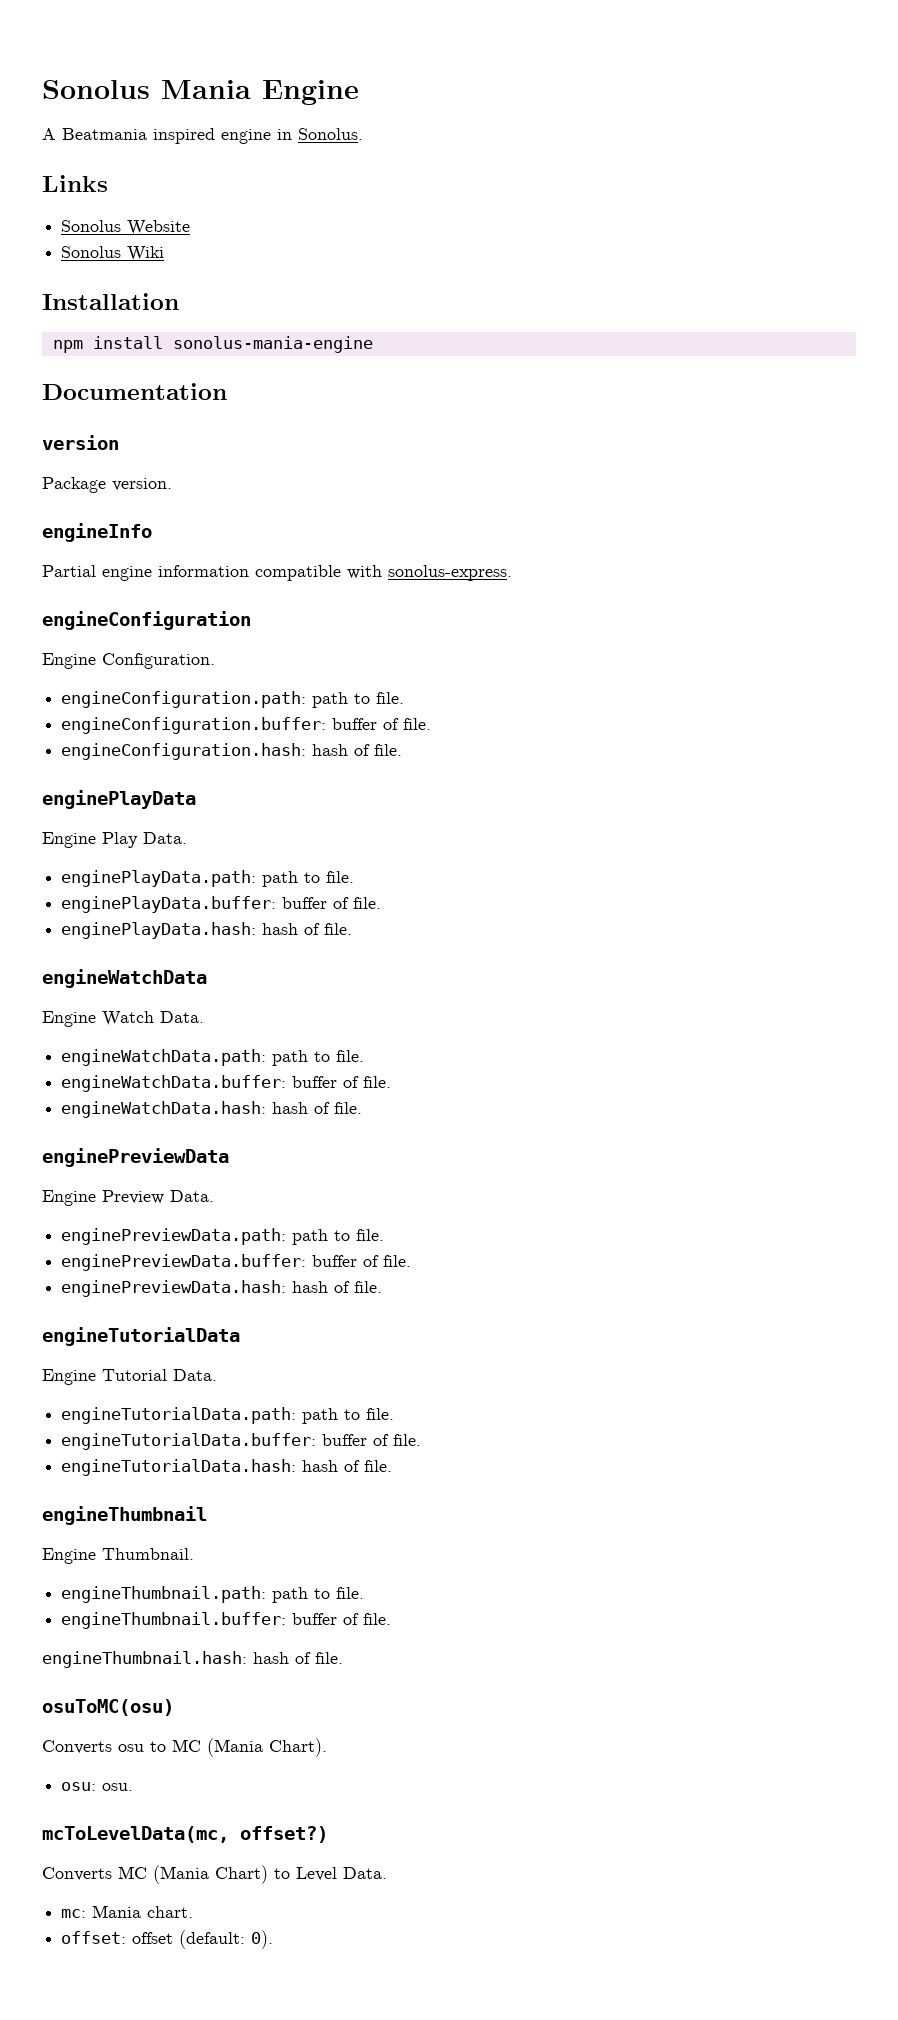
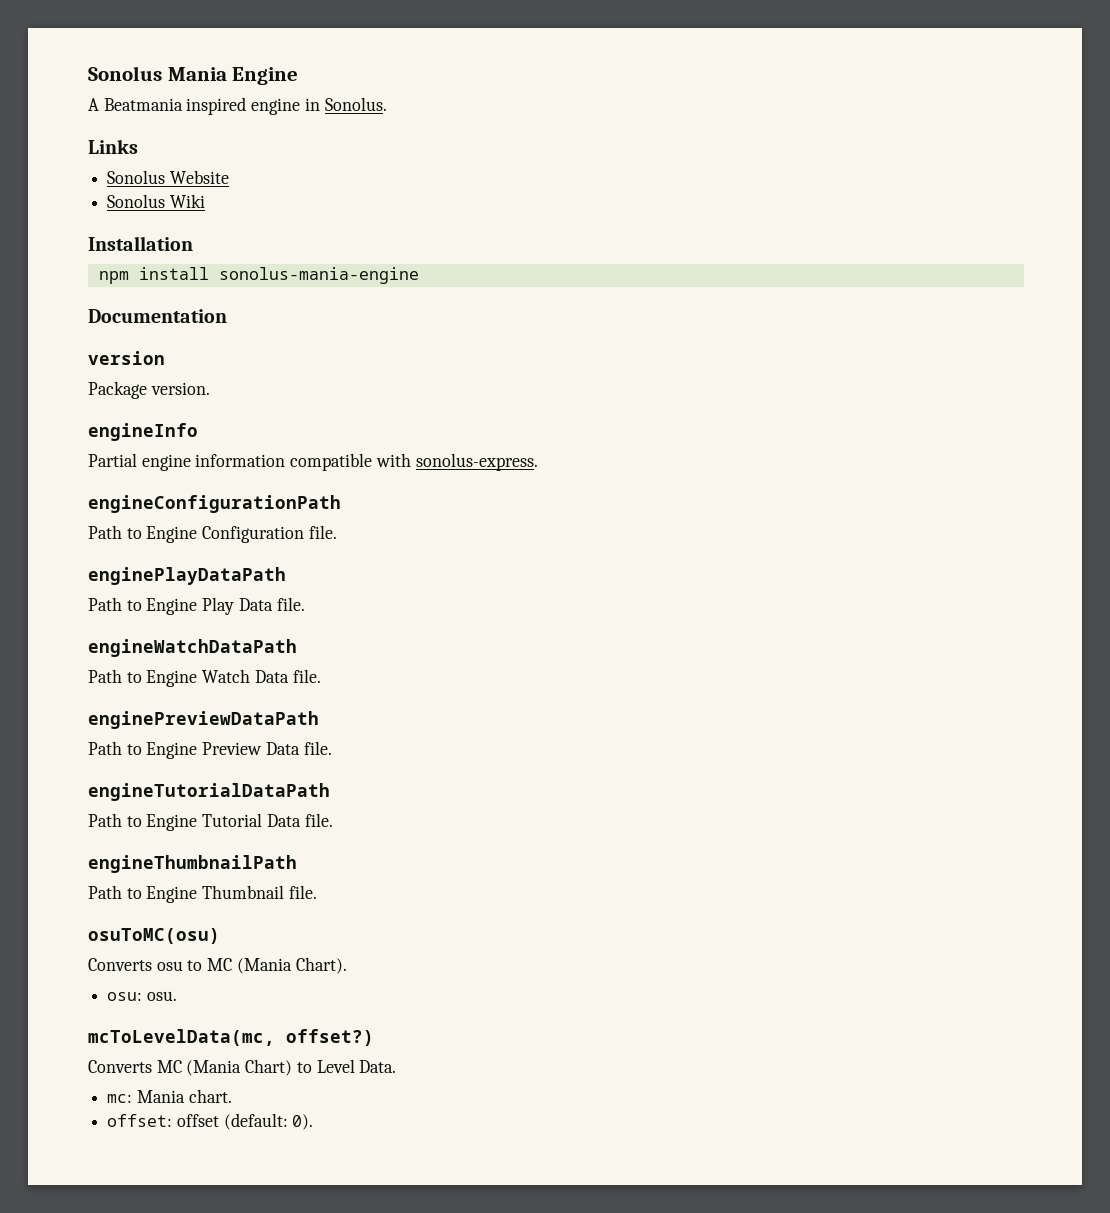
[42,611,251,630] [42,653,215,669] [61,691,405,708] [61,717,432,734] [61,743,403,760] [42,790,196,809] [42,832,187,848] [61,870,355,887] [61,896,382,913] [61,922,353,939] [42,969,207,988] [42,1011,204,1027] [61,1049,365,1066] [61,1075,392,1092] [61,1101,363,1118] [42,1148,229,1167] [42,1190,214,1206] [61,1228,385,1245] [61,1254,412,1271] [61,1280,383,1297] [42,1327,240,1346] [42,1369,217,1385] [61,1407,395,1424] [61,1433,422,1450] [61,1459,393,1476] [42,1506,207,1525] [42,1548,194,1564] [61,1586,365,1603] [61,1612,392,1629] [42,1651,311,1668] engineConfiguration // Engine Configuration. // engineConfiguration.path: path to file. // engineConfiguration.buffer: buffer of file. // engineConfiguration.hash: hash of file. // enginePlayData // Engine Play Data. // enginePlayData.path: path to file. // enginePlayData.buffer: buffer of file. // enginePlayData.hash: hash of file. // engineWatchData // Engine Watch Data. // engineWatchData.path: path to file. // engineWatchData.buffer: buffer of file. // engineWatchData.hash: hash of file. // enginePreviewData // Engine Preview Data. // enginePreviewData.path: path to file. // enginePreviewData.buffer: buffer of file. // enginePreviewData.hash: hash of file. // engineTutorialData // Engine Tutorial Data. // engineTutorialData.path: path to file. // engineTutorialData.buffer: buffer of file. // engineTutorialData.hash: hash of file. // engineThumbnail // Engine Thumbnail. // engineThumbnail.path: path to file. // engineThumbnail.buffer: buffer of file. // engineThumbnail.hash: hash of -> [88,495,341,513] [88,525,337,543] [88,567,286,585] [88,597,305,615] [88,639,297,657] [88,669,321,687] [88,711,319,729] [88,741,332,759] [88,783,330,801] [88,813,333,831] [88,855,297,873] [88,885,285,903] engineConfigurationPath // Path to Engine Configuration file. // enginePlayDataPath // Path to Engine Play Data file. // engineWatchDataPath // Path to Engine Watch Data file. // enginePreviewDataPath // Path to Engine Preview Data file. // engineTutorialDataPath // Path to Engine Tutorial Data file. // engineThumbnailPath // Path to Engine Thumbnail

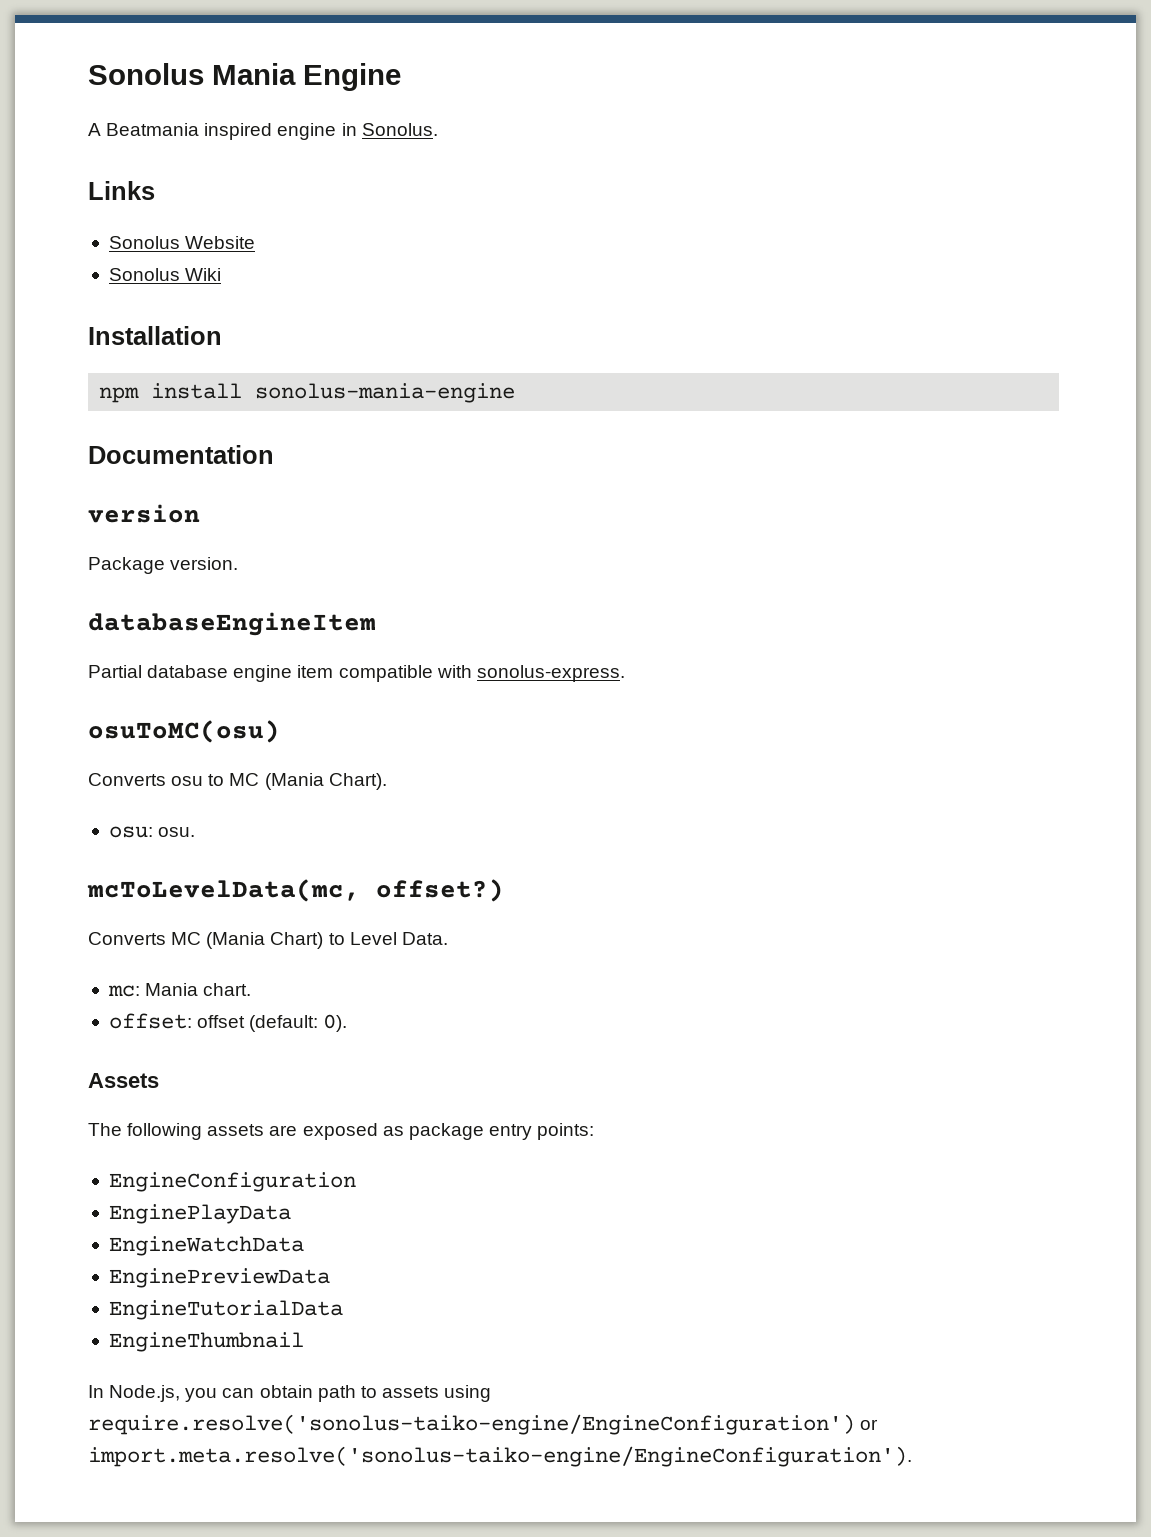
[88,423,198,441] engineInfo -> [88,612,376,636] databaseEngineItem
[141,454,286,471] engine information -> [147,665,334,682] database engine item
[88,495,341,513] [88,525,337,543] [88,567,286,585] [88,597,305,615] [88,639,297,657] [88,669,321,687] [88,711,319,729] [88,741,332,759] [88,783,330,801] [88,813,333,831] [88,855,297,873] [88,885,317,903] // engineConfigurationPath // Path to Engine Configuration file. // enginePlayDataPath // Path to Engine Play Data file. // engineWatchDataPath // Path to Engine Watch Data file. // enginePreviewDataPath // Path to Engine Preview Data file. // engineTutorialDataPath // Path to Engine Tutorial Data file. // engineThumbnailPath // Path to Engine Thumbnail file. -> (625, 673) none
(314, 1122) none -> [88,1073,159,1088] [88,1123,595,1140] [108,1172,356,1192] [108,1204,291,1224] [108,1236,304,1256] [108,1268,330,1288] [108,1300,343,1320] [108,1332,304,1352] [88,1385,492,1402] [88,1414,879,1435] [88,1446,912,1467] // Assets // The following assets are exposed as package entry points: // EngineConfiguration // EnginePlayData // EngineWatchData // EnginePreviewData // EngineTutorialData // EngineThumbnail // In Node.js, you can obtain path to assets using require.resolve('sonolus-taiko-engine/EngineConfiguration') or import.meta.resolve('sonolus-taiko-engine/EngineConfiguration').

